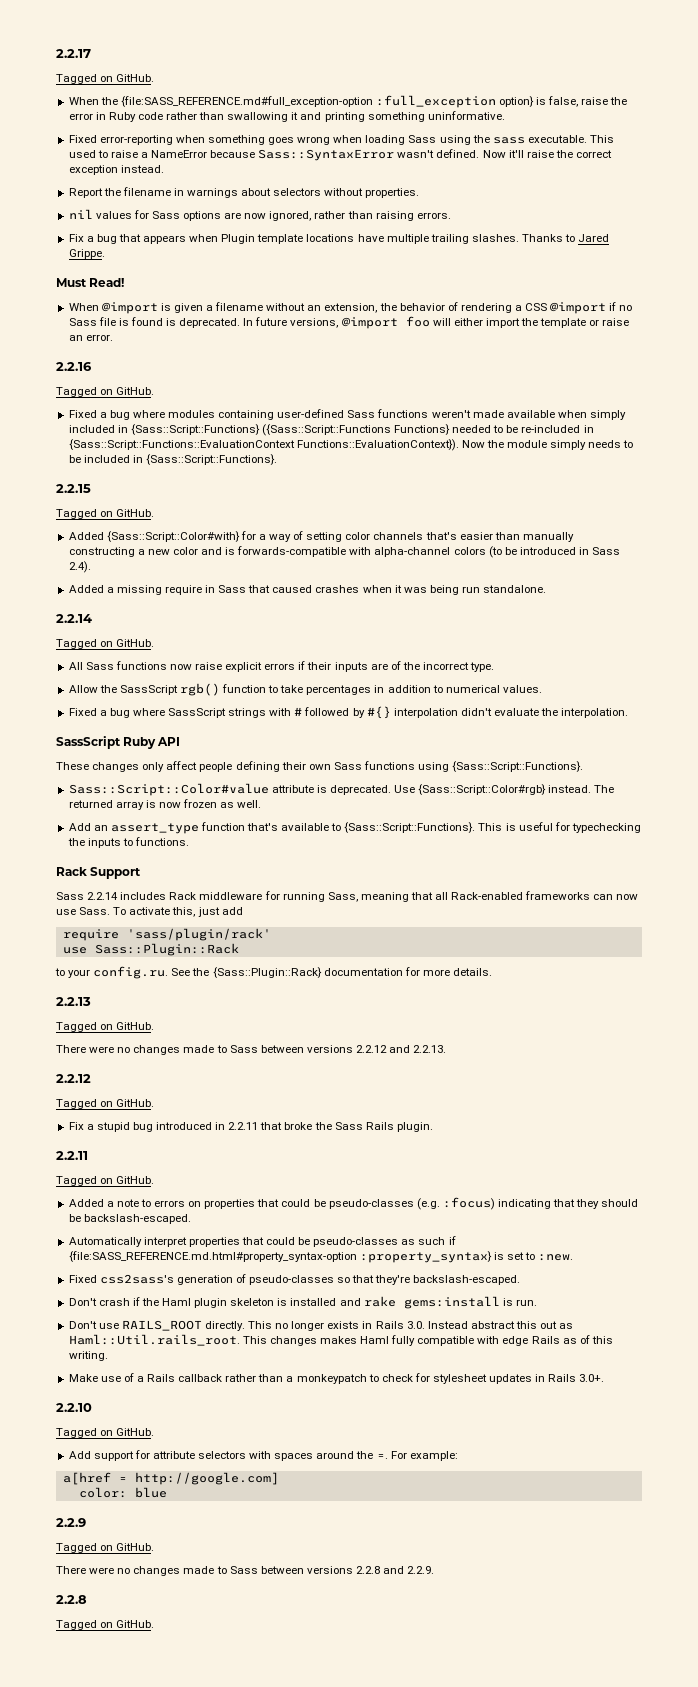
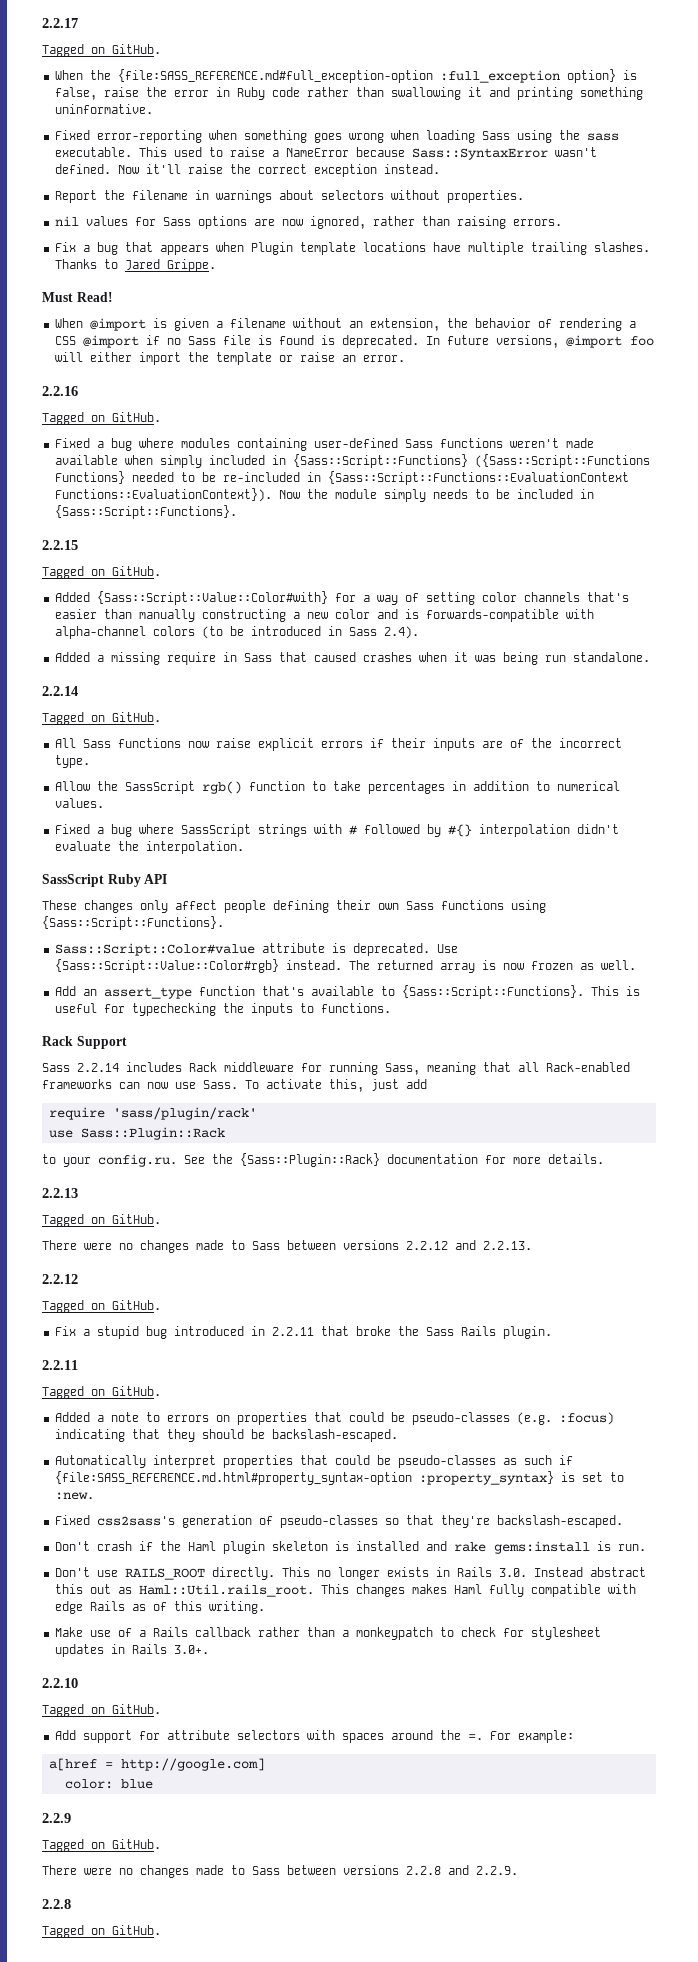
[106,531,240,542] {Sass::Script::Color#with} -> [96,591,328,605] {Sass::Script::Value::Color#with}
[418,784,547,795] {Sass::Script::Color#rgb} -> [54,959,279,973] {Sass::Script::Value::Color#rgb}

